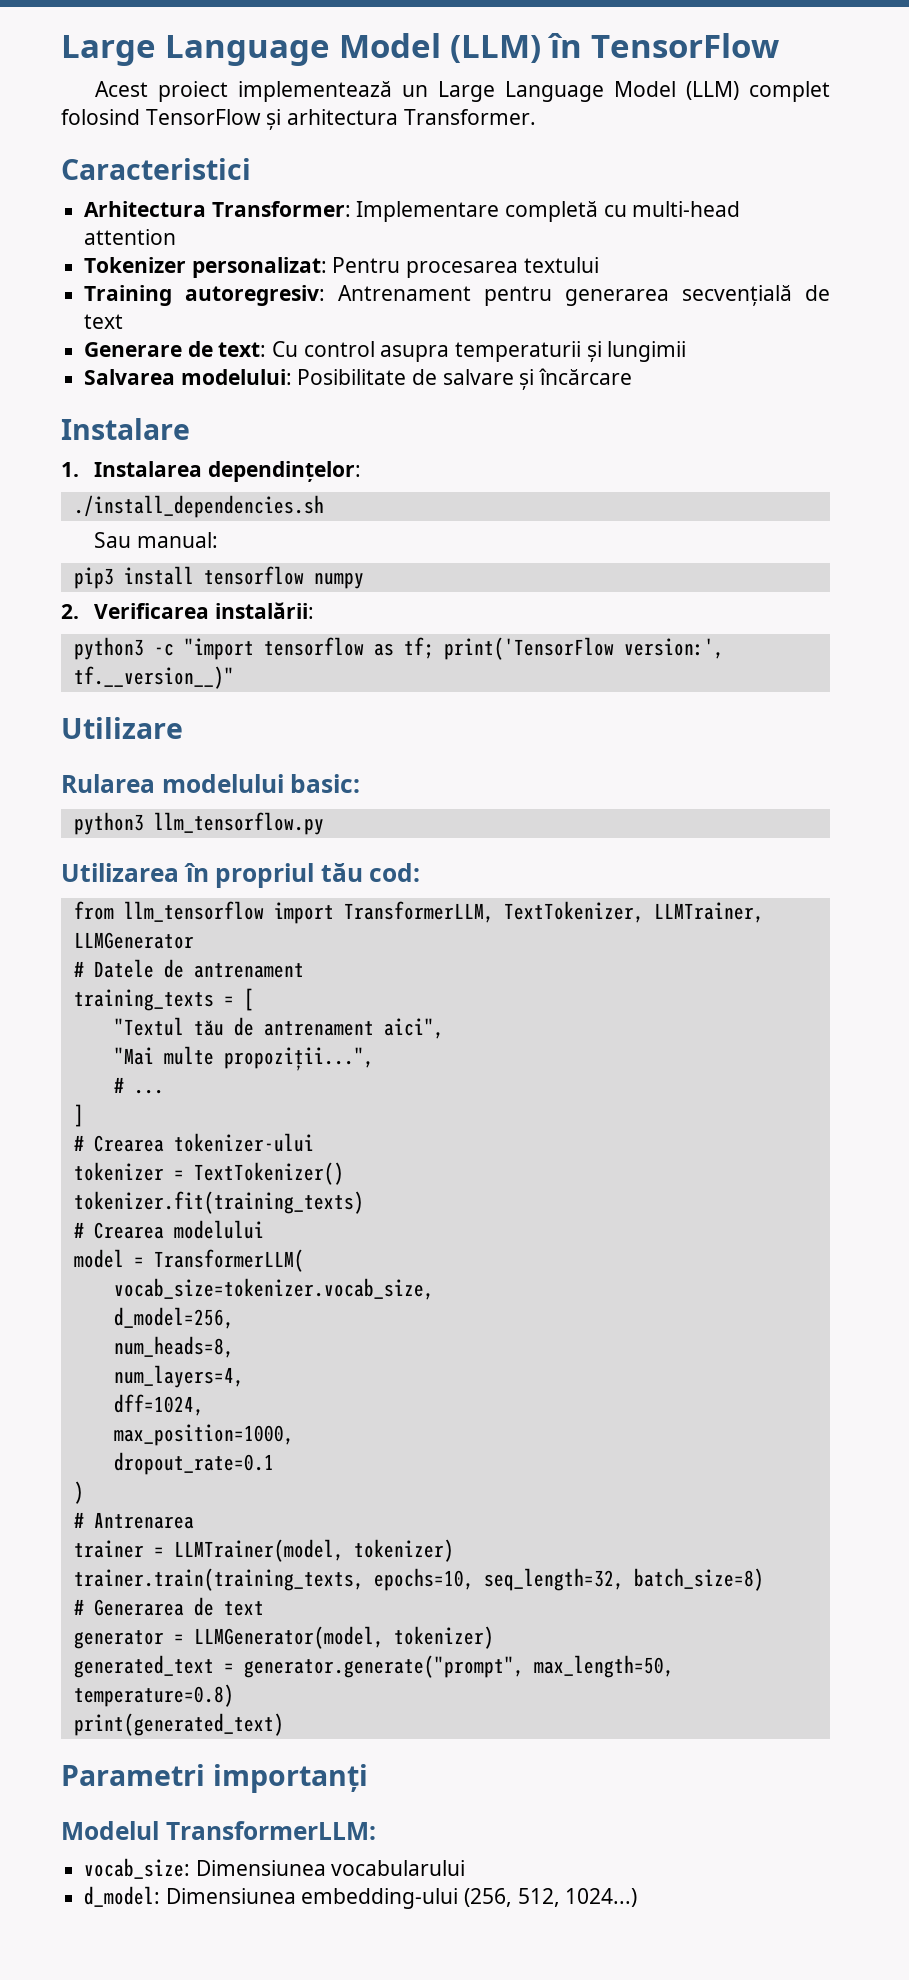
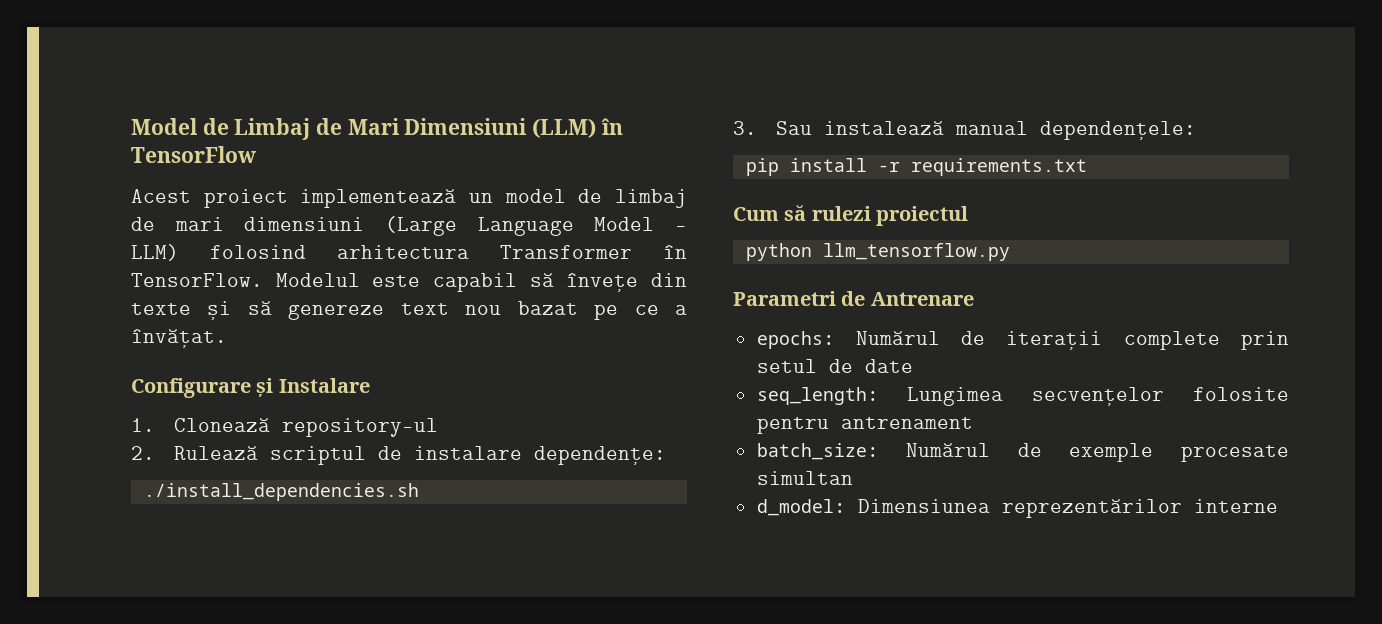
[61,33,441,66] Large Language Model -> [131,118,528,140] Model de Limbaj de Mari Dimensiuni
[438,81,830,102] [61,109,536,130] [61,158,251,180] [84,201,741,222] [84,229,177,245] [84,257,599,278] [84,285,830,306] [84,314,124,329] [84,341,687,362] [84,368,633,390] [61,418,190,440] [61,461,362,482] [73,495,324,518] [94,532,219,548] [73,566,364,589] [61,602,315,619] [73,637,724,660] [73,666,234,689] [61,717,183,739] [61,774,361,793] [73,812,324,835] [61,863,421,888] [73,901,764,924] [73,932,194,949] [73,959,304,978] [73,988,254,1011] [113,1017,444,1039] [113,1046,374,1071] [113,1077,164,1094] [73,1104,84,1127] [73,1133,314,1152] [73,1162,344,1185] [73,1191,364,1214] [73,1220,264,1239] [73,1249,304,1272] [113,1278,434,1300] [113,1307,234,1329] [113,1336,234,1358] [113,1365,244,1388] [113,1394,204,1416] [113,1424,294,1446] [113,1452,274,1475] [73,1481,84,1504] [73,1512,194,1529] [73,1539,454,1562] [73,1568,764,1591] [73,1597,264,1616] [73,1626,494,1649] [73,1655,674,1678] [73,1684,234,1707] [73,1713,284,1736] [61,1764,368,1793] [61,1821,376,1840] [84,1858,466,1879] [84,1886,638,1909] Large Language Model (LLM) complet folosind TensorFlow și arhitectura Transformer. // Caracteristici // Arhitectura Transformer: Implementare completă cu multi-head attention // Tokenizer personalizat: Pentru procesarea textului // Training autoregresiv: Antrenament pentru generarea secvențială de text // Generare de text: Cu control asupra temperaturii și lungimii // Salvarea modelului: Posibilitate de salvare și încărcare // Instalare // 1. Instalarea dependințelor: // ./install_dependencies.sh // Sau manual: // pip3 install tensorflow numpy // 2. Verificarea instalării: // python3 -c "import tensorflow as tf; print('TensorFlow version:', tf.__version__)" // Utilizare // Rularea modelului basic: // python3 llm_tensorflow.py // Utilizarea în propriul tău cod: // from llm_tensorflow import TransformerLLM, TextTokenizer, LLMTrainer, LLMGenerator // # Datele de antrenament // training_texts = [ // "Textul tău de antrenament aici", // "Mai multe propoziții...", // # ... // ] // # Crearea tokenizer-ului // tokenizer = TextTokenizer() // tokenizer.fit(training_texts) // # Crearea modelului // model = TransformerLLM( // vocab_size=tokenizer.vocab_size, // d_model=256, // num_heads=8, // num_layers=4, // dff=1024, // max_position=1000, // dropout_rate=0.1 // ) // # Antrenarea // trainer = LLMTrainer(model, tokenizer) // trainer.train(training_texts, epochs=10, seq_length=32, batch_size=8) // # Generarea de text // generator = LLMGenerator(model, tokenizer) // generated_text = generator.generate("prompt", max_length=50, temperature=0.8) // print(generated_text) // Parametri importanți // Modelul TransformerLLM: // vocab_size: Dimensiunea vocabularului // d_model: Dimensiunea embedding-ului (256, 512, 1024...) -> [504,189,688,208] [131,216,687,236] [131,244,687,261] [131,273,687,292] [131,301,688,320] [131,329,227,348] [131,378,370,398] [131,418,438,437] [131,446,666,465] [143,483,419,501] [733,121,1196,140] [745,158,1087,176] [733,205,969,226] [745,243,1010,261] [733,291,974,306] [756,331,1289,350] [756,359,913,373] [756,387,1289,406] [756,417,973,434] [756,443,1289,462] [756,471,853,485] [756,499,1278,518] model de limbaj de mari dimensiuni (Large Language Model - LLM) folosind arhitectura Transformer în TensorFlow. Modelul este capabil să învețe din texte și să genereze text nou bazat pe ce a învățat. // Configurare și Instalare // 1. Clonează repository-ul // 2. Rulează scriptul de instalare dependențe: // ./install_dependencies.sh // 3. Sau instalează manual dependențele: // pip install -r requirements.txt // Cum să rulezi proiectul // python llm_tensorflow.py // Parametri de Antrenare // epochs: Numărul de iterații complete prin setul de date // seq_length: Lungimea secvențelor folosite pentru antrenament // batch_size: Numărul de exemple procesate simultan // d_model: Dimensiunea reprezentărilor interne

